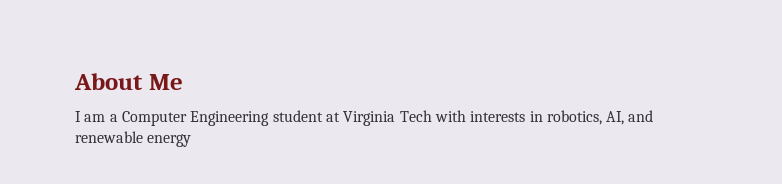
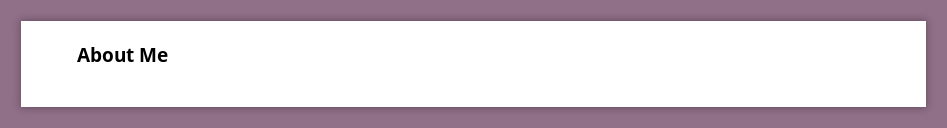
[75,110,654,126] [75,131,192,147] // I am a Computer Engineering student at Virginia Tech with interests in robotics, AI, and renewable energy -> (169, 55) none

